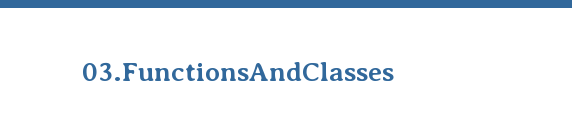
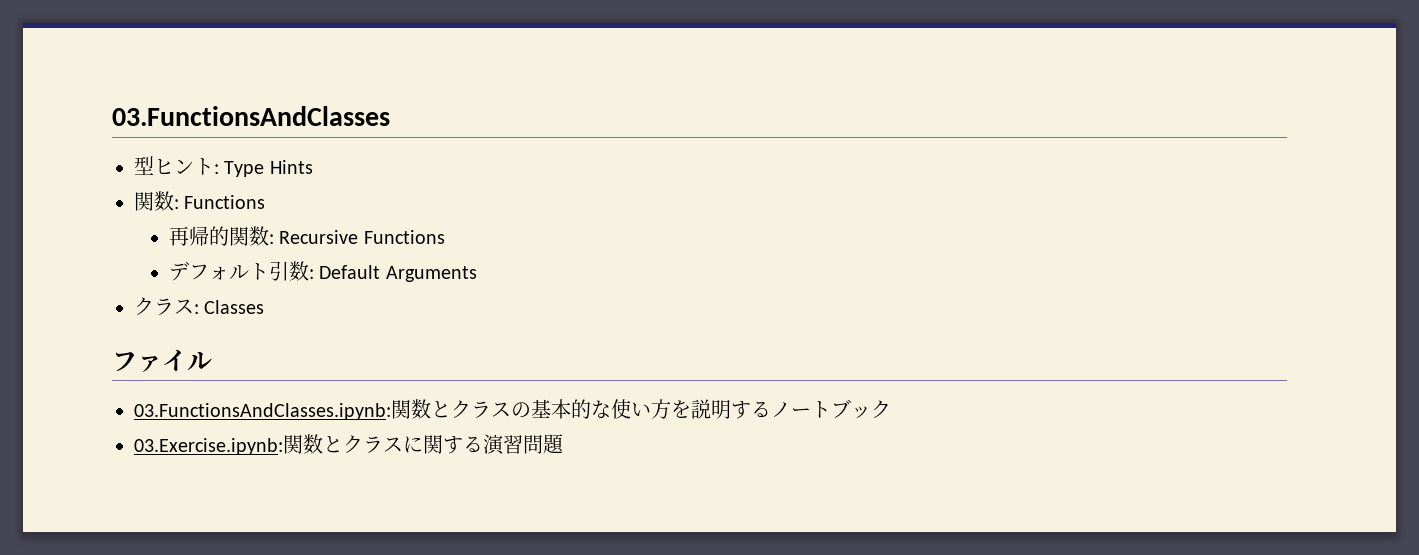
(394, 71) none -> [134,156,313,177] [134,191,266,211] [168,226,445,246] [168,261,477,282] [134,297,265,315] [112,349,212,372] [134,399,891,420] [134,434,564,455] // 型ヒント: Type Hints // 関数: Functions // 再帰的関数: Recursive Functions // デフォルト引数: Default Arguments // クラス: Classes // ファイル // 03.FunctionsAndClasses.ipynb:関数とクラスの基本的な使い方を説明するノートブック // 03.Exercise.ipynb:関数とクラスに関する演習問題

